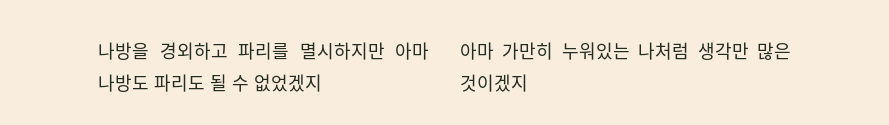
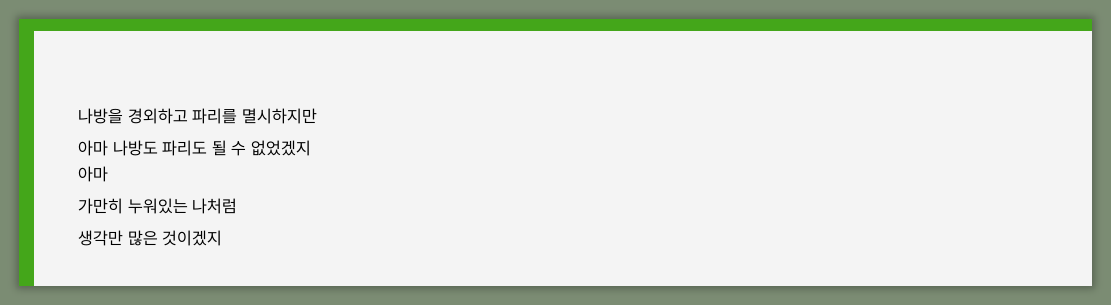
(385, 51) none -> (317, 116) //
(494, 51) none -> (108, 174) //
(690, 51) none -> (238, 206) //

